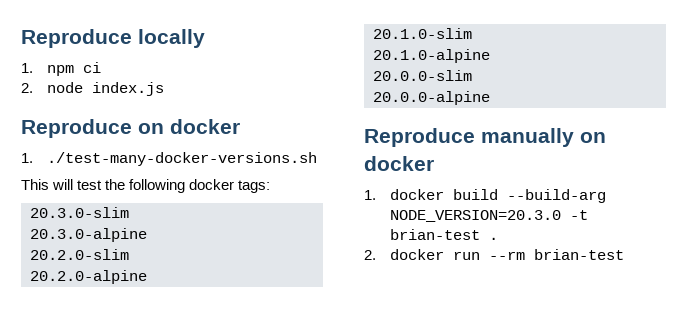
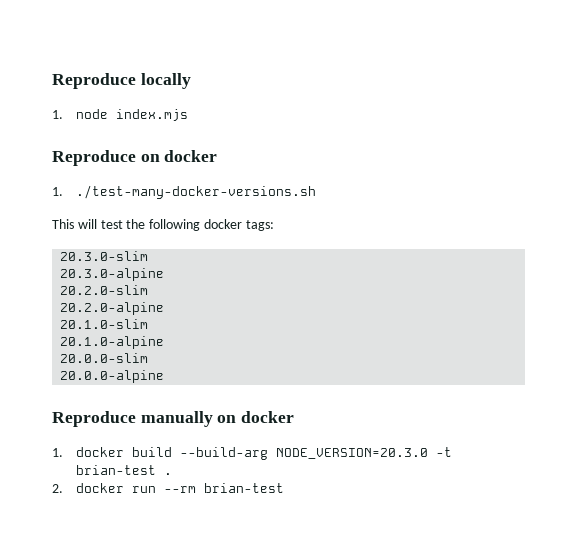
[46,62,101,76] [21,82,164,96] npm ci // 2. node index.js -> [75,109,188,121] node index.mjs

